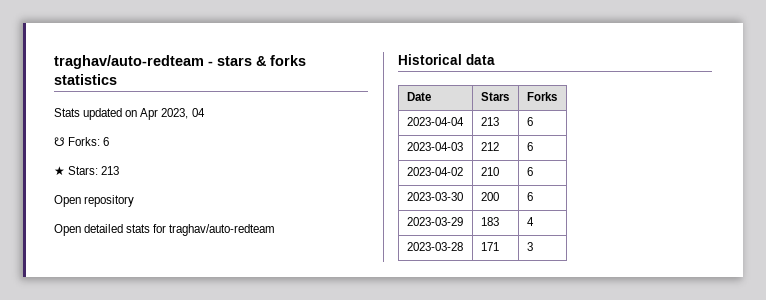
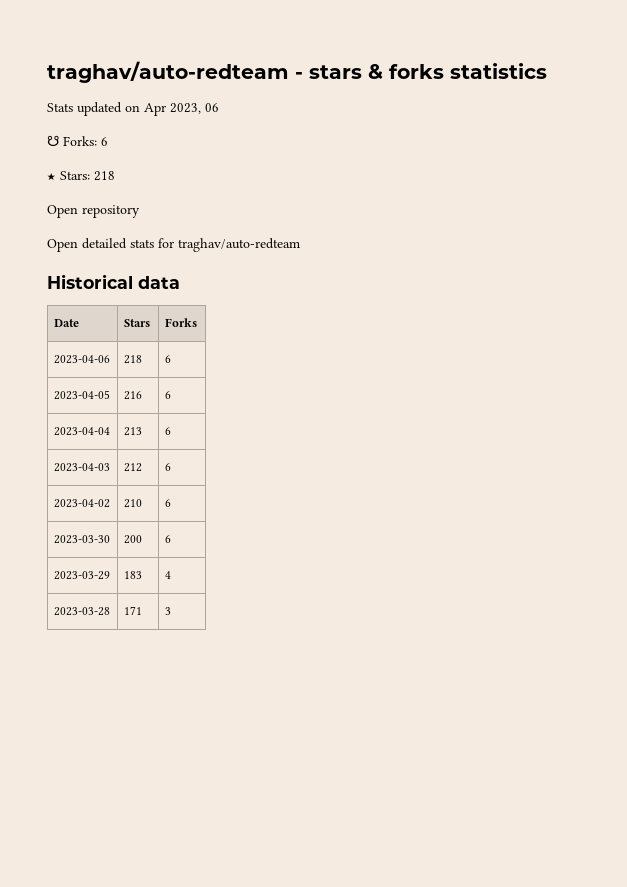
[191,108,205,117] 04 -> [205,103,219,112] 06
[101,166,120,175] 213 -> [94,171,115,181] 218
(557, 96) none -> [53,355,110,364] [123,355,142,364] [164,355,171,363] [53,390,110,400] [123,391,142,400] [164,391,171,399] // 2023-04-06 | 218 | 6 // 2023-04-05 | 216 | 6

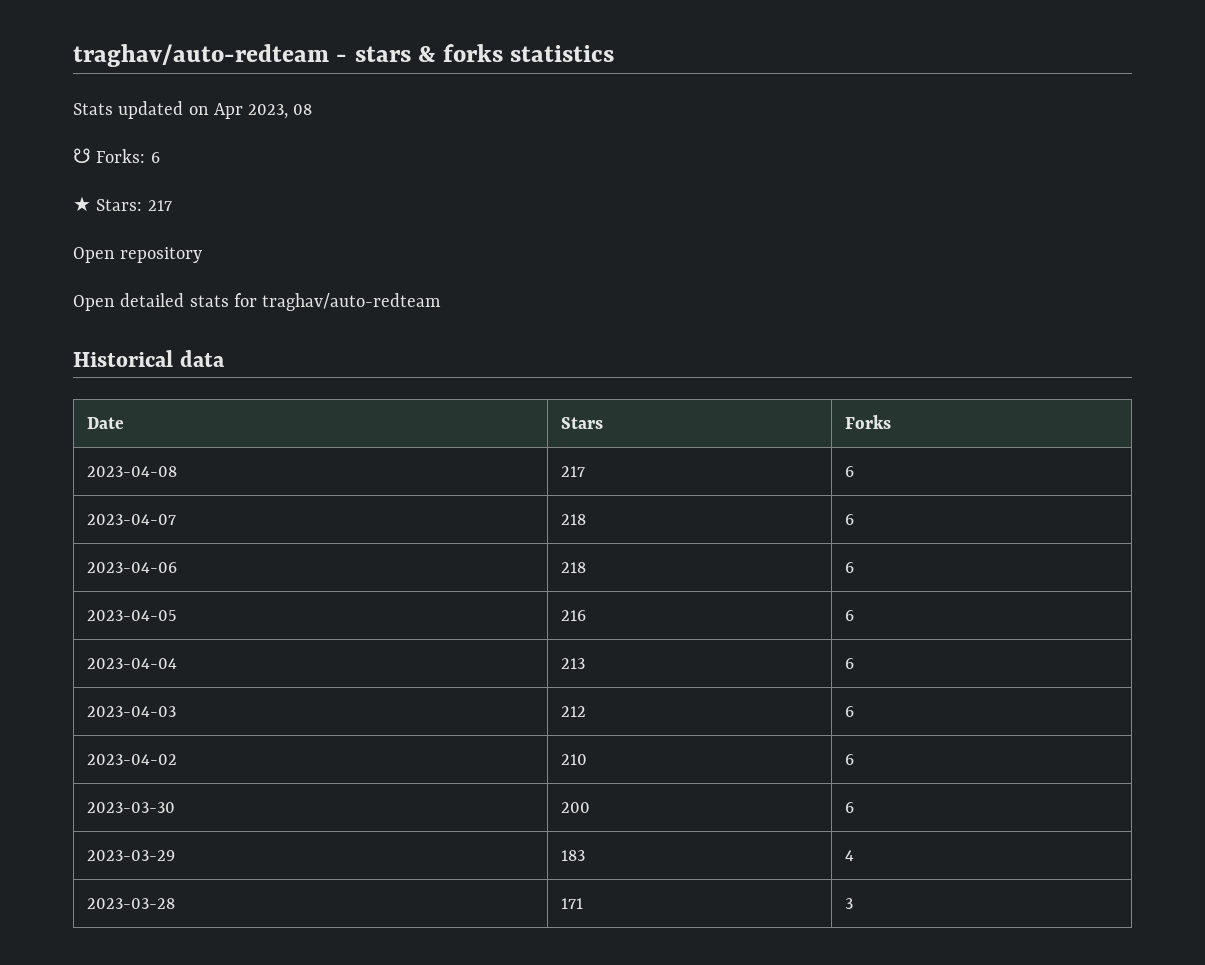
[205,103,219,112] 06 -> [293,104,313,115] 08
[94,171,115,181] 218 -> [147,200,172,211] 217
(197, 322) none -> [87,466,178,477] [561,466,586,477] [845,466,855,477] [87,514,177,525] [561,514,587,525] [845,514,855,525] // 2023-04-08 | 217 | 6 // 2023-04-07 | 218 | 6

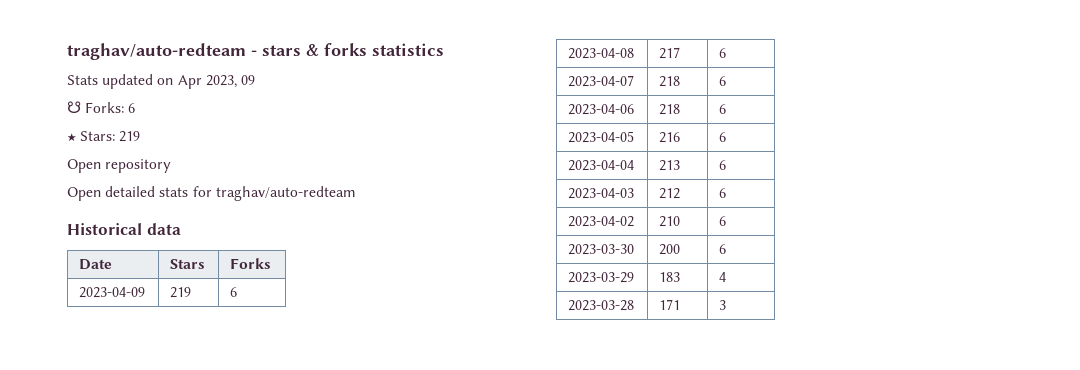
[293,104,313,115] 08 -> [240,75,255,85] 09
[147,200,172,211] 217 -> [119,131,141,142] 219
(892, 422) none -> [79,287,146,298] [170,287,192,298] [230,287,238,297] // 2023-04-09 | 219 | 6

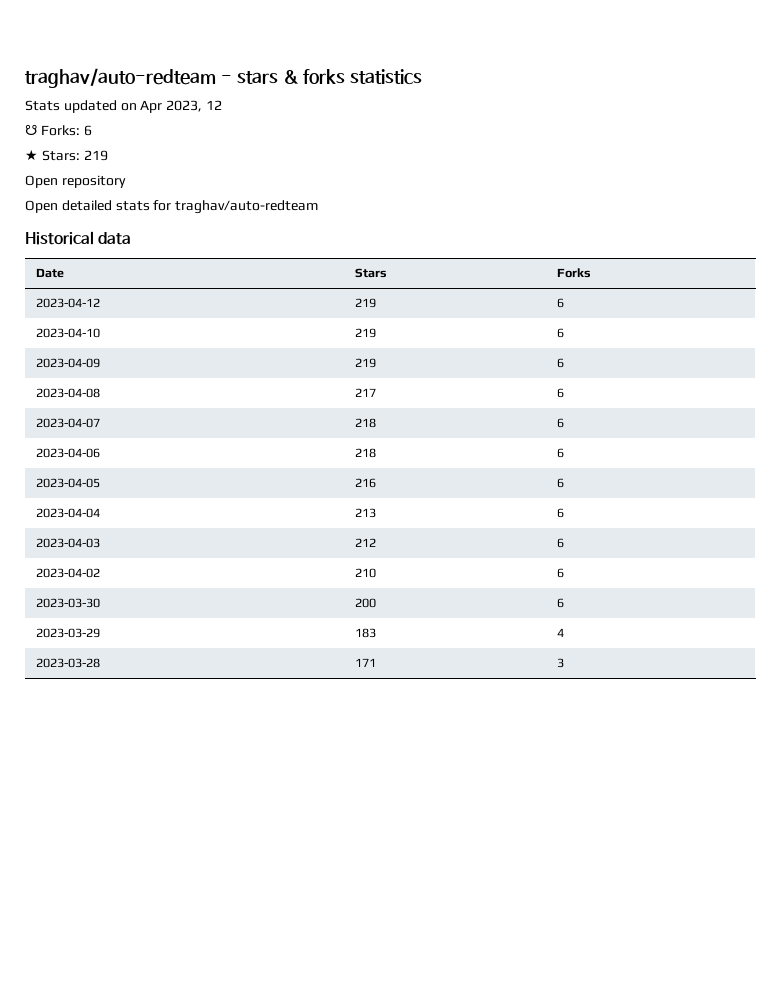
[240,75,255,85] 09 -> [205,100,222,110] 12
(272, 263) none -> [35,298,100,308] [354,298,376,308] [556,298,564,308] [35,328,100,338] [354,328,376,338] [556,328,564,338] // 2023-04-12 | 219 | 6 // 2023-04-10 | 219 | 6

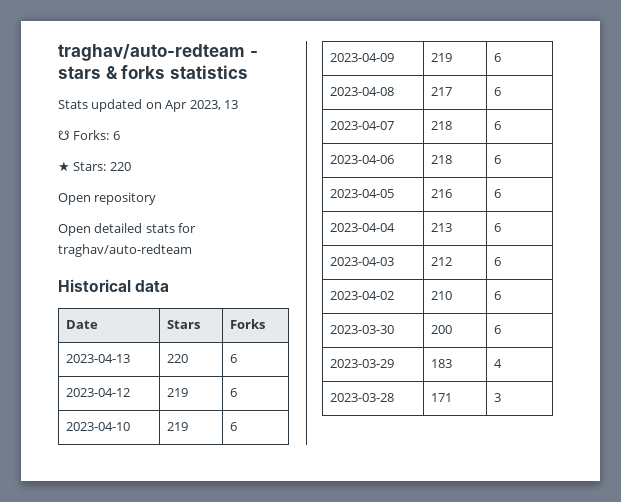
[205,100,222,110] 12 -> [223,100,238,109] 13
[83,150,108,161] 219 -> [109,162,131,171] 220
(591, 273) none -> [66,354,131,363] [167,354,189,363] [230,354,238,363] // 2023-04-13 | 220 | 6

